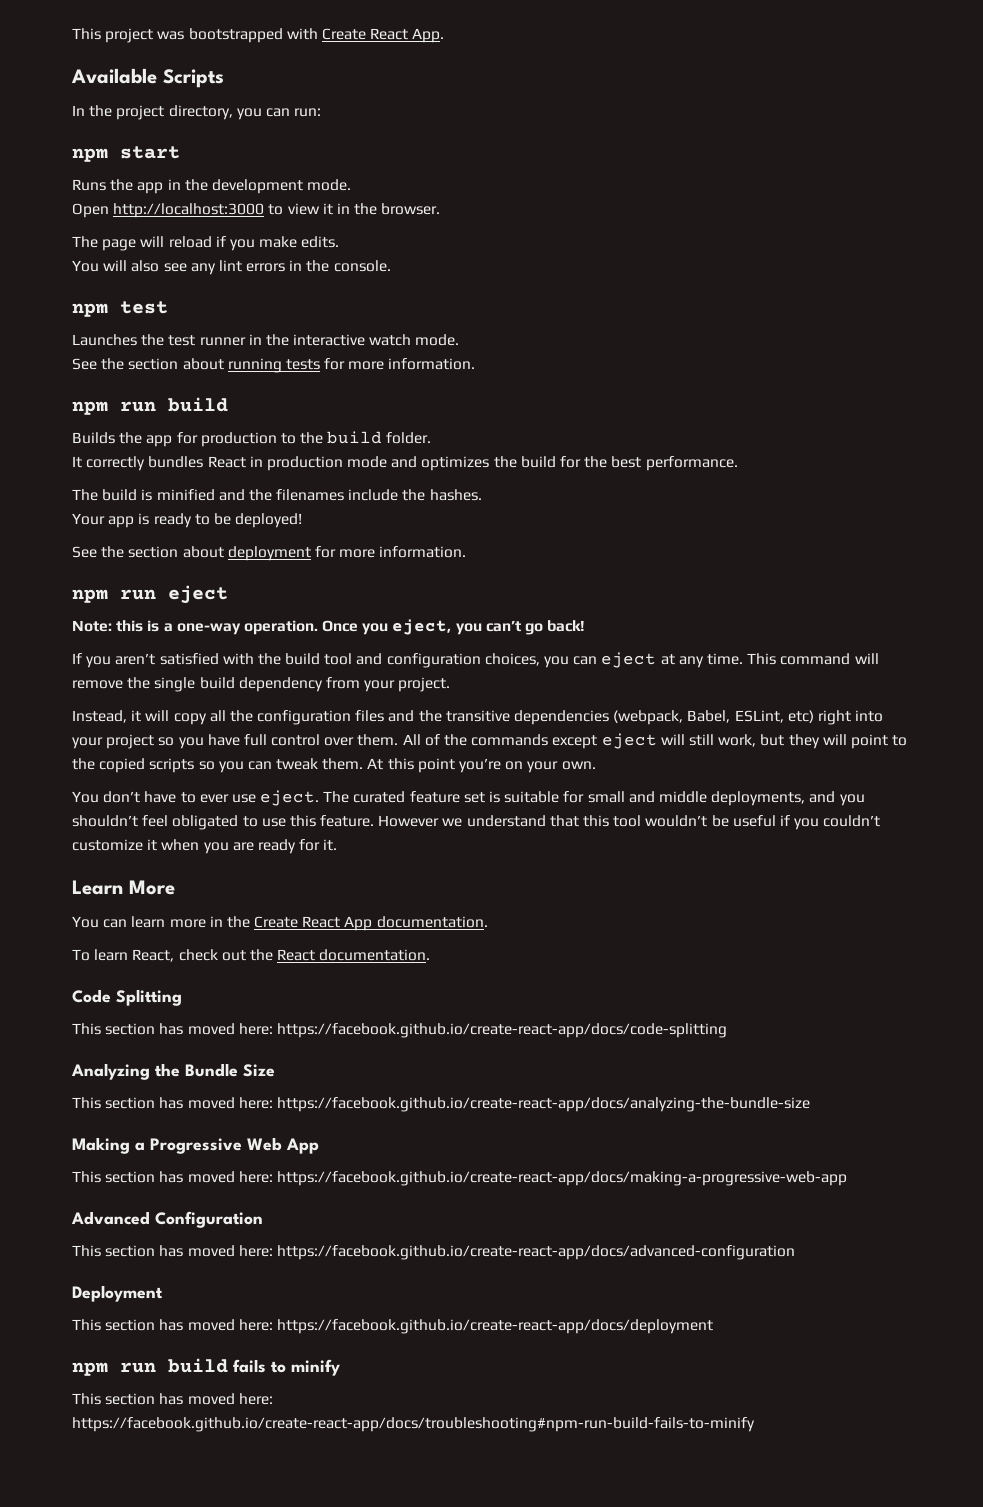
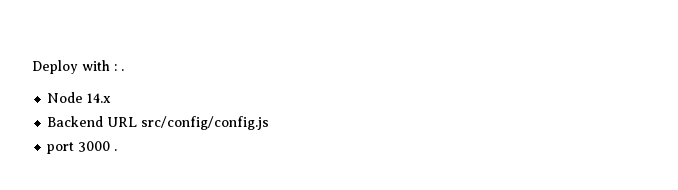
[72,28,445,43] [71,68,224,88] [72,105,322,120] [72,146,180,162] [72,179,352,194] [72,203,441,218] [72,236,340,251] [72,260,391,275] [72,301,168,317] [72,334,460,346] [72,358,476,373] [72,397,228,415] [72,431,432,447] [72,456,738,471] [72,489,482,501] [72,513,303,528] [72,546,467,561] [72,585,228,604] [72,619,586,635] [72,652,879,668] [72,677,451,692] [72,710,884,725] [72,733,908,749] [72,758,596,773] [72,790,865,806] [72,815,881,830] [72,839,338,854] [72,880,175,895] [72,916,488,931] [72,949,431,962] [72,989,182,1006] [72,1023,727,1038] [71,1063,275,1080] [72,1097,810,1112] [72,1137,319,1154] [72,1171,847,1186] [71,1211,263,1228] [72,1245,795,1260] [72,1285,163,1302] [72,1319,713,1334] [72,1358,340,1376] [72,1393,273,1405] [72,1417,755,1432] This project was bootstrapped with Create React App. // Available Scripts // In the project directory, you can run: // npm start // Runs the app in the development mode. // Open http://localhost:3000 to view it in the browser. // The page will reload if you make edits. // You will also see any lint errors in the console. // npm test // Launches the test runner in the interactive watch mode. // See the section about running tests for more information. // npm run build // Builds the app for production to the build folder. // It correctly bundles React in production mode and optimizes the build for the best performance. // The build is minified and the filenames include the hashes. // Your app is ready to be deployed! // See the section about deployment for more information. // npm run eject // Note: this is a one-way operation. Once you eject, you can’t go back! // If you aren’t satisfied with the build tool and configuration choices, you can eject at any time. This command will remove the single build dependency from your project. // Instead, it will copy all the configuration files and the transitive dependencies (webpack, Babel, ESLint, etc) right into your project so you have full control over them. All of the commands except eject will still work, but they will point to the copied scripts so you can tweak them. At this point you’re on your own. // You don’t have to ever use eject. The curated feature set is suitable for small and middle deployments, and you shouldn’t feel obligated to use this feature. However we understand that this tool wouldn’t be useful if you couldn’t customize it when you are ready for it. // Learn More // You can learn more in the Create React App documentation. // To learn React, check out the React documentation. // Code Splitting // This section has moved here: https://facebook.github.io/create-react-app/docs/code-splitting // Analyzing the Bundle Size // This section has moved here: https://facebook.github.io/create-react-app/docs/analyzing-the-bundle-size // Making a Progressive Web App // This section has moved here: https://facebook.github.io/create-react-app/docs/making-a-progressive-web-app // Advanced Configuration // This section has moved here: https://facebook.github.io/create-react-app/docs/advanced-configuration // Deployment // This section has moved here: https://facebook.github.io/create-react-app/docs/deployment // npm run build fails to minify // This section has moved here: https://facebook.github.io/create-react-app/docs/troubleshooting#npm-run-build-fails-to-minify -> [32,60,124,74] [47,92,112,103] [47,116,270,130] [47,141,118,154] Deploy with : . // Node 14.x // Backend URL src/config/config.js // port 3000 .

